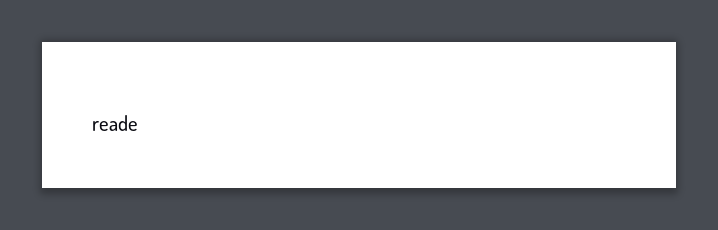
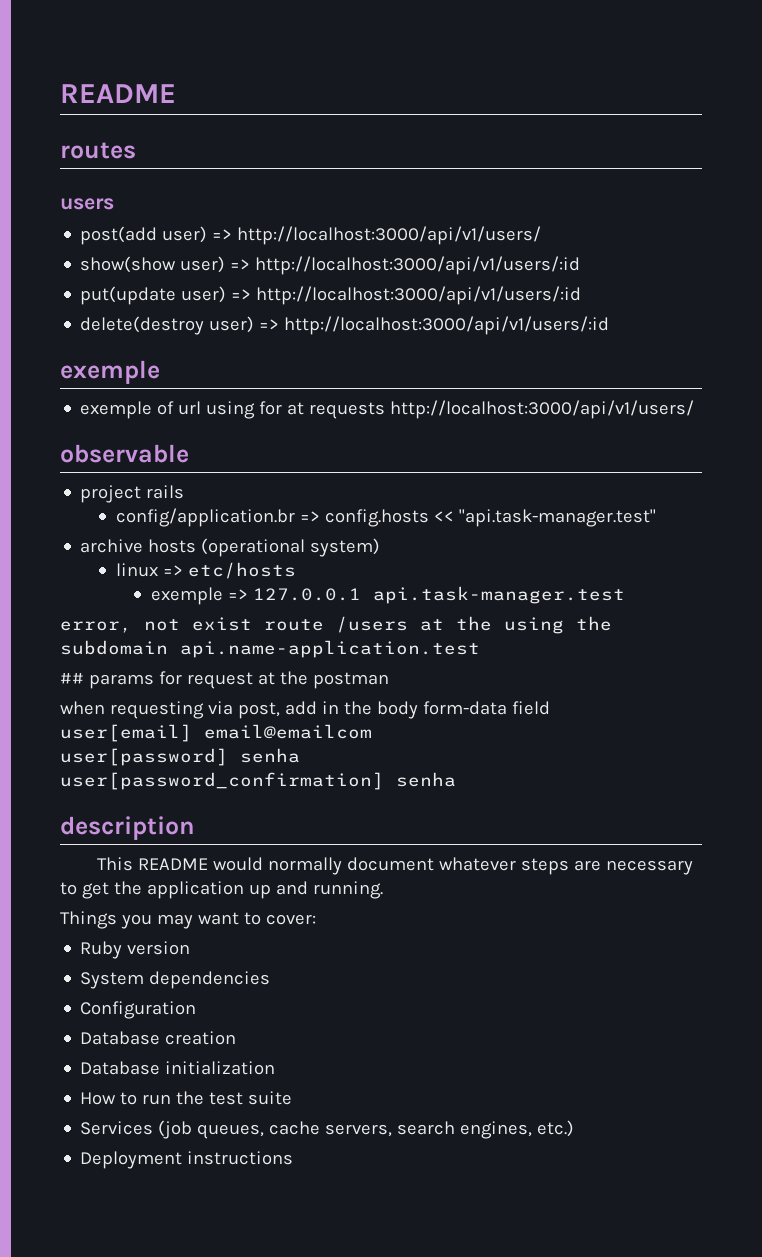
[92,115,138,131] reade -> [60,84,176,103] [60,142,136,159] [60,198,114,210] [80,226,542,245] [80,256,581,275] [80,286,582,305] [80,316,610,335] [60,360,160,384] [80,400,695,419] [60,444,189,463] [80,485,185,503] [115,508,656,527] [80,538,381,557] [115,562,296,579] [151,586,626,605] [60,616,612,634] [60,640,480,658] [60,671,389,689] [60,701,550,719] [60,724,372,742] [60,748,300,766] [60,772,456,790] [60,816,195,840] [97,857,694,875] [60,881,383,899] [60,911,316,929] [80,941,191,959] [80,971,271,989] [80,1001,197,1019] [80,1031,237,1045] [80,1061,276,1075] [80,1091,293,1105] [80,1120,575,1139] [80,1151,294,1169] README // routes // users // post(add user) => http://localhost:3000/api/v1/users/ // show(show user) => http://localhost:3000/api/v1/users/:id // put(update user) => http://localhost:3000/api/v1/users/:id // delete(destroy user) => http://localhost:3000/api/v1/users/:id // exemple // exemple of url using for at requests http://localhost:3000/api/v1/users/ // observable // project rails // config/application.br => config.hosts << "api.task-manager.test" // archive hosts (operational system) // linux => etc/hosts // exemple => 127.0.0.1 api.task-manager.test // error, not exist route /users at the using the subdomain api.name-application.test // ## params for request at the postman // when requesting via post, add in the body form-data field // user[email] email@emailcom // user[password] senha // user[password_confirmation] senha // description // This README would normally document whatever steps are necessary to get the application up and running. // Things you may want to cover: // Ruby version // System dependencies // Configuration // Database creation // Database initialization // How to run the test suite // Services (job queues, cache servers, search engines, etc.) // Deployment instructions

